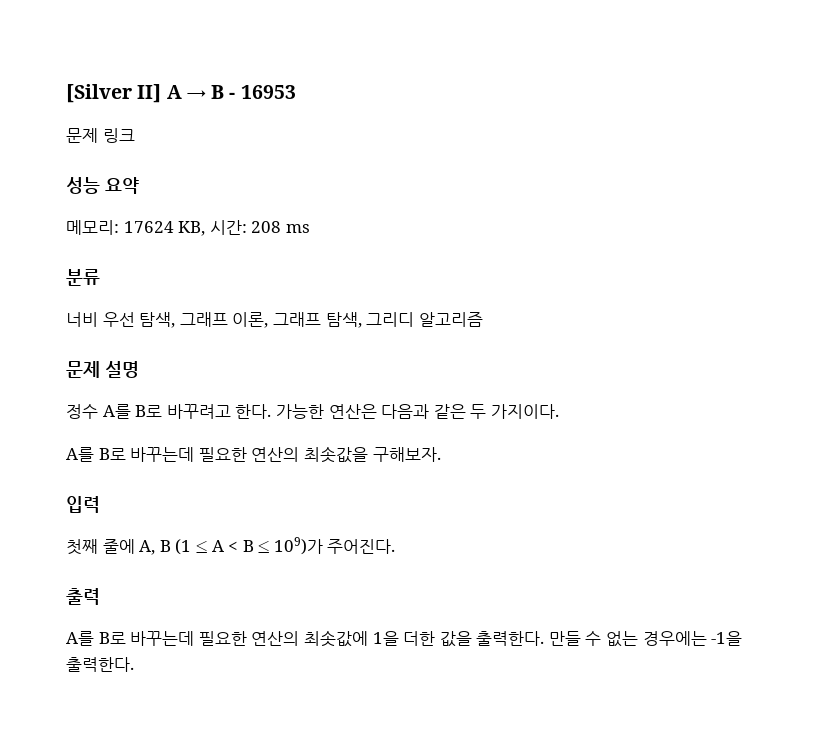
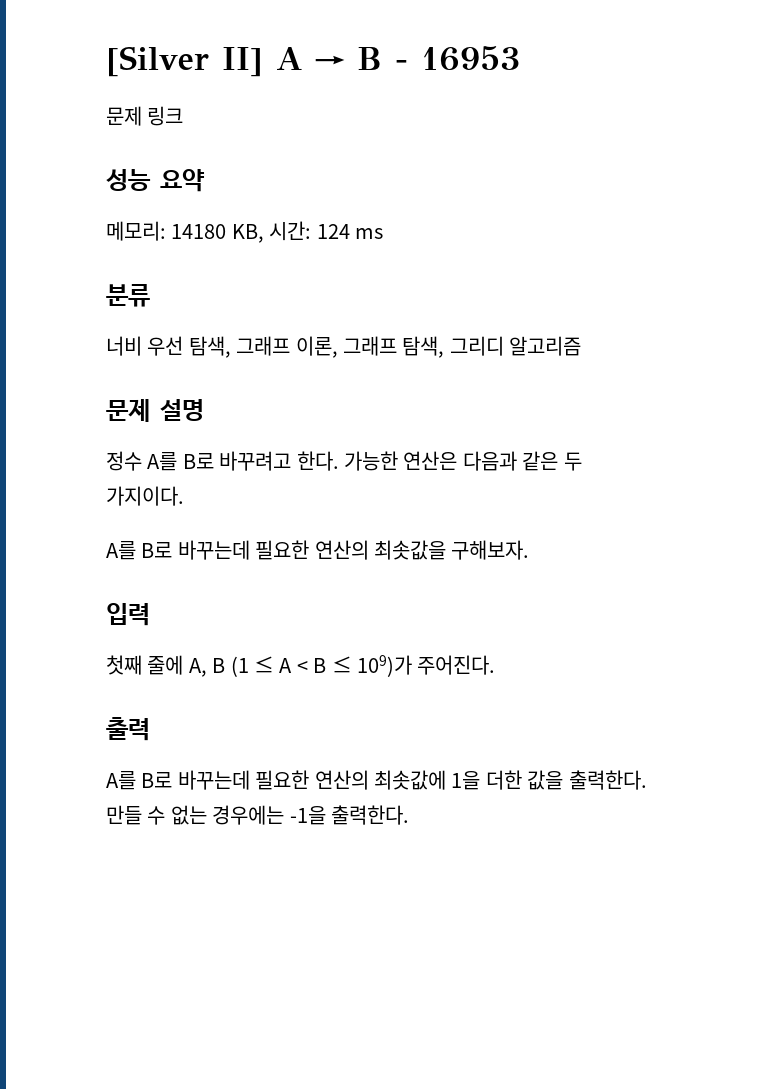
[123,221,174,233] 17624 -> [171,224,227,239] 14180
[251,221,282,233] 208 -> [316,224,350,239] 124

